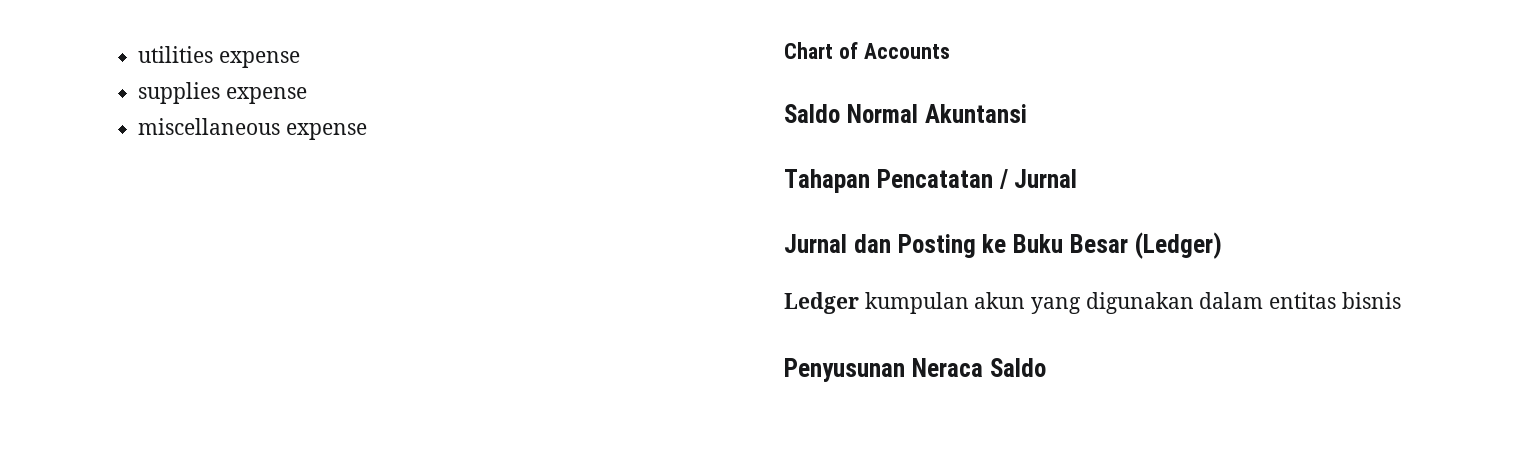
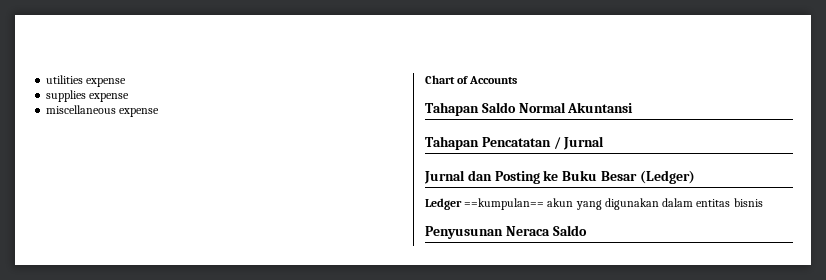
(950, 51) none -> [425,102,479,116] Tahapan
[864,292,969,314] kumpulan -> [464,198,545,210] ==kumpulan==

